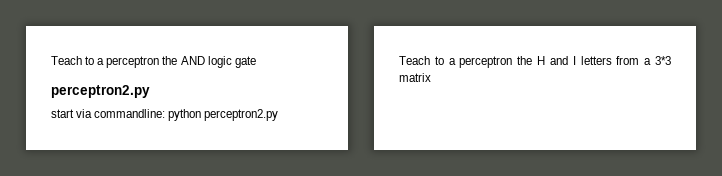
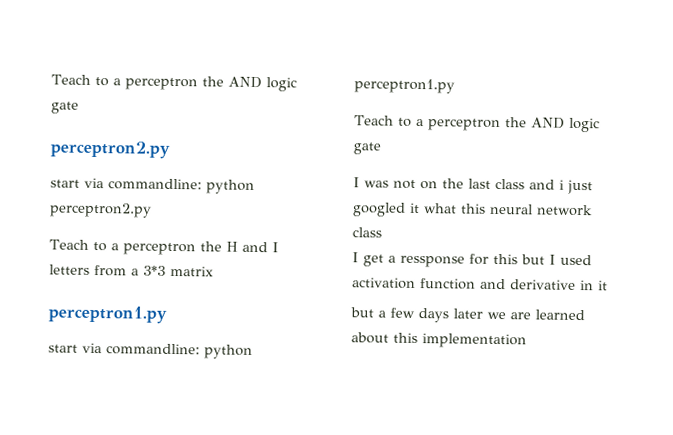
(431, 77) none -> [48,305,167,324] [48,342,253,359] [354,78,455,94] [354,115,600,133] [353,142,381,155] [353,177,593,195] [353,202,593,217] [352,227,382,238] [352,252,592,268] [352,277,608,291] [350,307,585,323] [351,332,527,349] // perceptron1.py // start via commandline: python perceptron1.py // Teach to a perceptron the AND logic gate // I was not on the last class and i just googled it what this neural network class // I get a ressponse for this but I used activation function and derivative in it // but a few days later we are learned about this implementation

